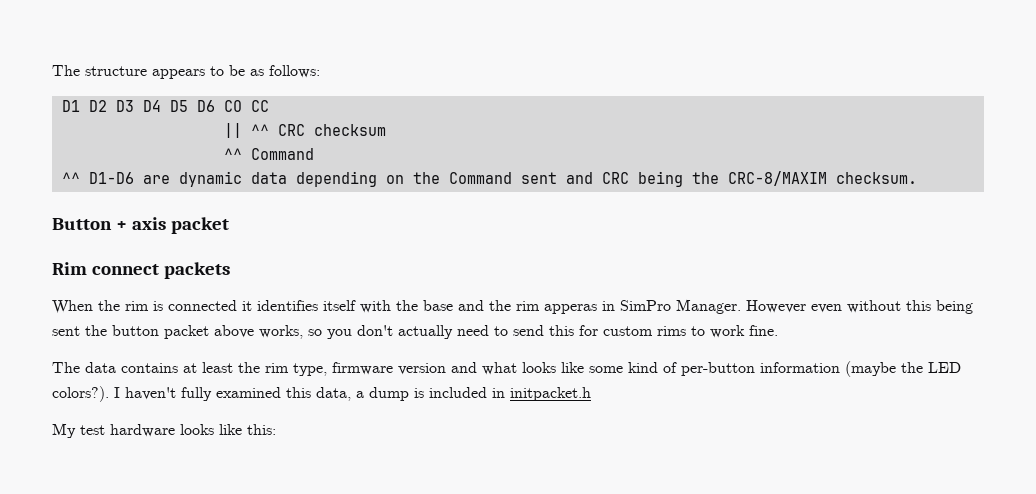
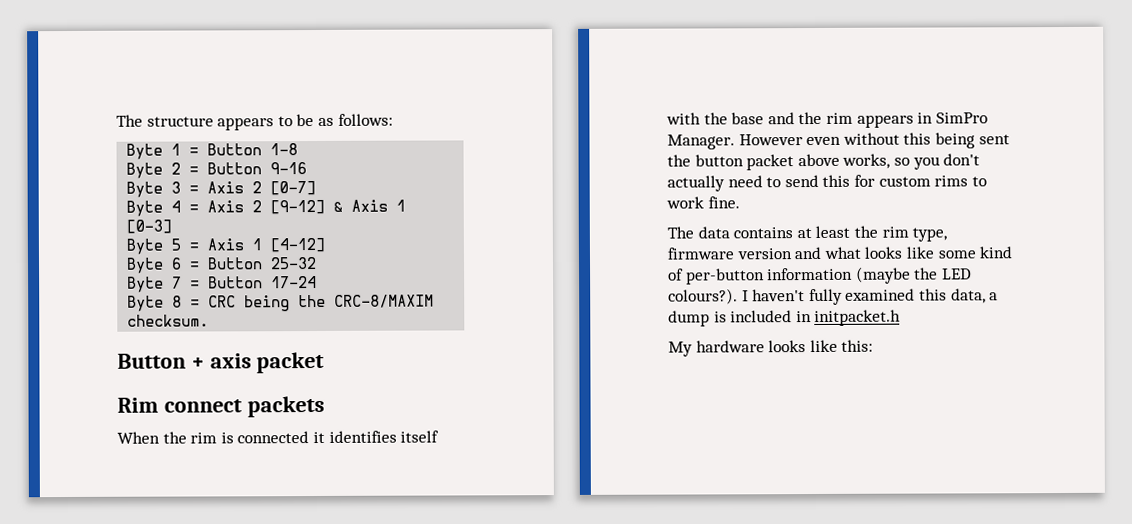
[61,100,269,112] [223,123,386,138] [223,148,314,160] [61,171,593,187] D1 D2 D3 D4 D5 D6 CO CC // || ^^ CRC checksum // ^^ Command // ^^ D1-D6 are dynamic data depending on the Command sent and -> [126,143,299,160] [126,162,308,179] [126,181,317,198] [126,199,407,217] [126,219,173,234] [126,237,326,255] [126,256,318,274] [127,275,318,293] [127,295,201,312] Byte 1 = Button 1-8 // Byte 2 = Button 9-16 // Byte 3 = Axis 2 [0-7] // Byte 4 = Axis 2 [9-12] & Axis 1 [0-3] // Byte 5 = Axis 1 [4-12] // Byte 6 = Button 25-32 // Byte 7 = Button 17-24 // Byte 8 =
[544,304,597,314] apperas -> [856,114,914,128] appears
[52,386,109,402] colors?). -> [668,288,738,305] colours?).
[80,425,105,435] test -> (693, 349) none

